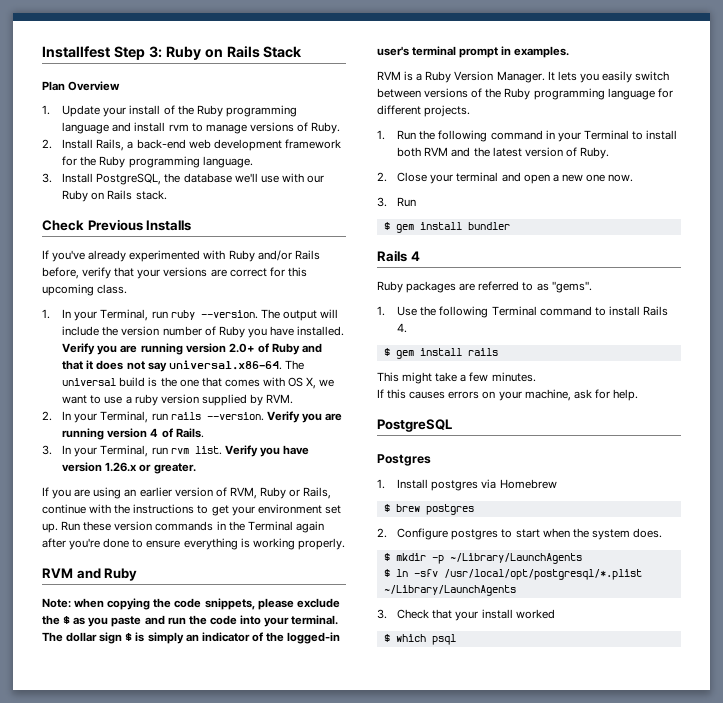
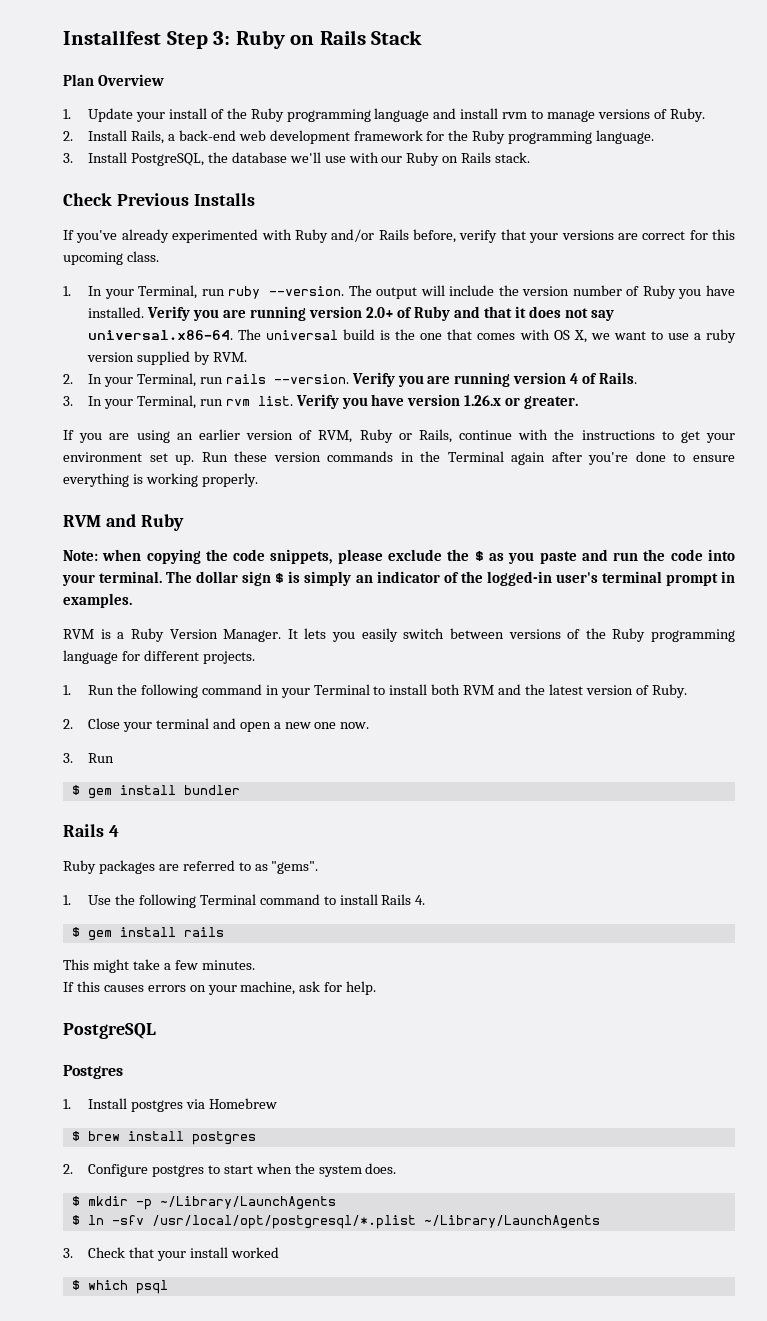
(420, 508) none -> [127,1131,184,1141] install

